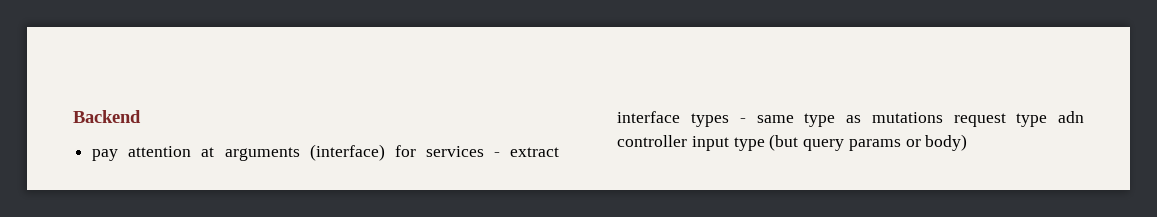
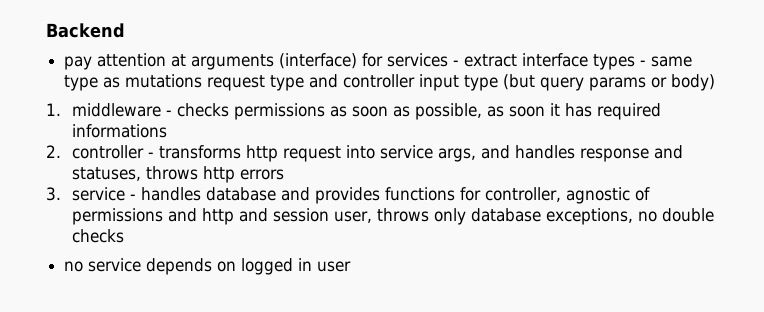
[1058,111,1084,123] adn -> [309,74,339,88] and
(968, 142) none -> [46,103,662,120] [72,124,168,138] [46,145,684,162] [72,166,285,183] [46,187,651,204] [72,208,715,225] [72,229,125,243] [64,258,352,275] // 1. middleware - checks permissions as soon as possible, as soon it has required informations // 2. controller - transforms http request into service args, and handles response and statuses, throws http errors // 3. service - handles database and provides functions for controller, agnostic of permissions and http and session user, throws only database exceptions, no double checks // no service depends on logged in user

